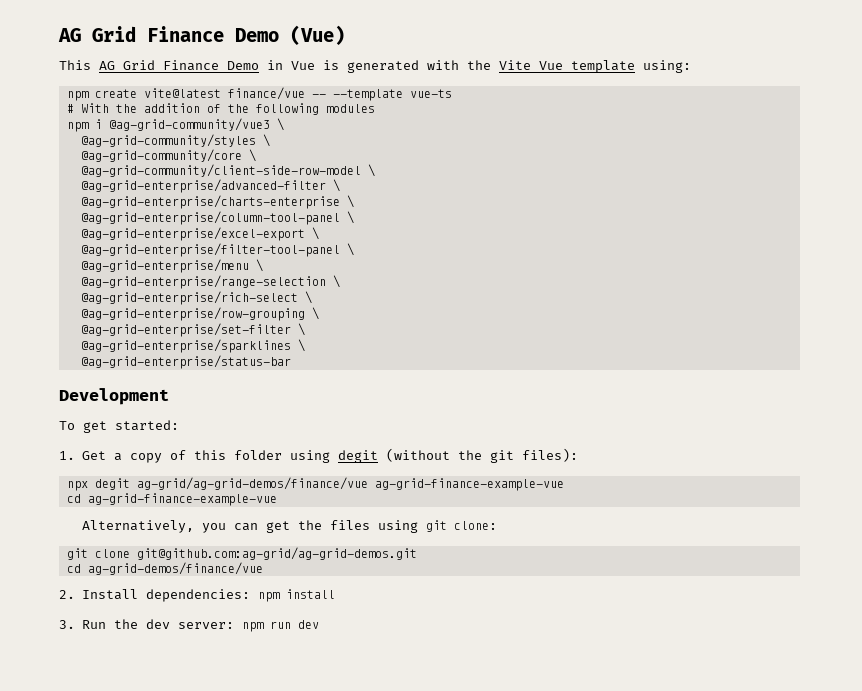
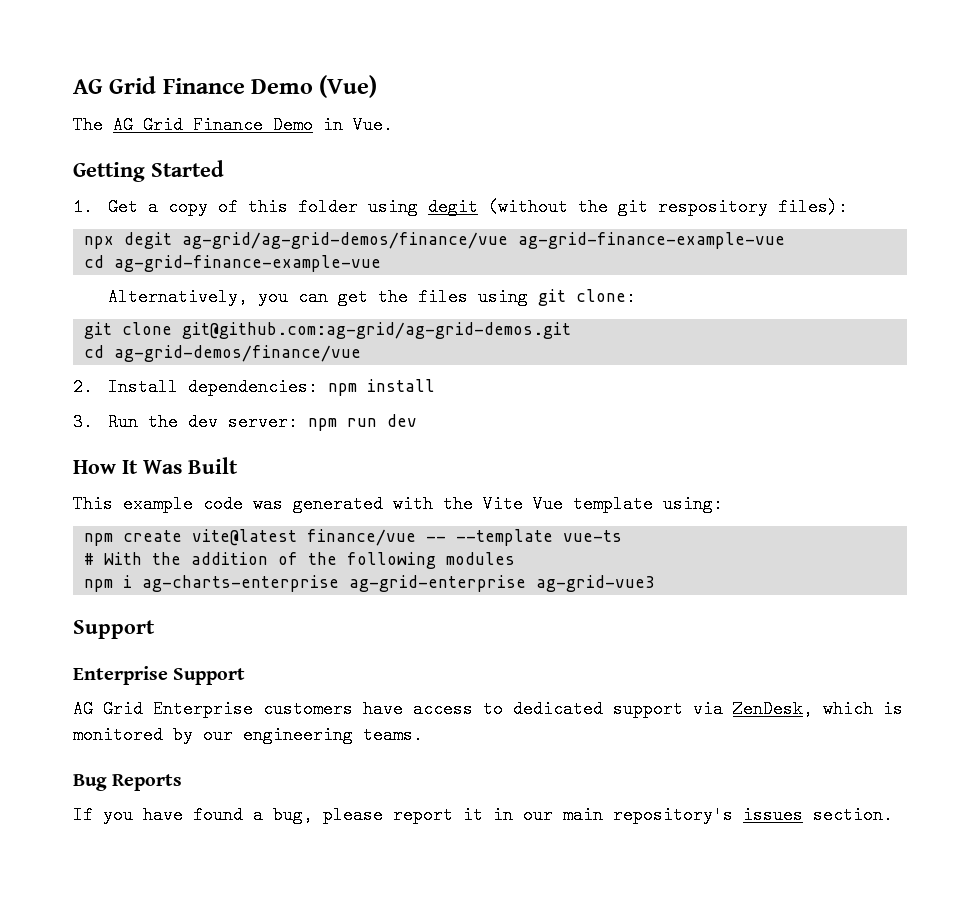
[59,60,91,70] This -> [73,116,103,134] The
[291,60,691,73] [66,87,452,101] [66,103,375,115] [66,118,284,132] [80,134,270,147] [80,149,256,162] [80,164,375,177] [80,179,340,193] [80,195,354,209] [80,211,354,225] [80,227,319,241] [80,243,354,257] [80,259,263,273] [80,275,340,289] [80,291,312,305] [80,307,319,321] [80,323,305,337] [80,339,305,353] [80,355,291,369] [59,388,169,405] [59,420,179,433] Vue is generated with the Vite Vue template using: // npm create vite@latest finance/vue -- --template vue-ts // # With the addition of the following modules // npm i @ag-grid-community/vue3 \ // @ag-grid-community/styles \ // @ag-grid-community/core \ // @ag-grid-community/client-side-row-model \ // @ag-grid-enterprise/advanced-filter \ // @ag-grid-enterprise/charts-enterprise \ // @ag-grid-enterprise/column-tool-panel \ // @ag-grid-enterprise/excel-export \ // @ag-grid-enterprise/filter-tool-panel \ // @ag-grid-enterprise/menu \ // @ag-grid-enterprise/range-selection \ // @ag-grid-enterprise/rich-select \ // @ag-grid-enterprise/row-grouping \ // @ag-grid-enterprise/set-filter \ // @ag-grid-enterprise/sparklines \ // @ag-grid-enterprise/status-bar // Development // To get started: -> [353,116,393,134] [73,160,224,182] Vue. // Getting Started
(514, 456) none -> [658,198,769,216] respository
(319, 624) none -> [73,457,238,474] [73,495,723,513] [84,529,623,546] [84,552,516,569] [84,575,656,592] [73,620,155,639] [73,666,246,685] [73,700,903,718] [73,726,423,744] [73,774,183,791] [73,806,893,824] // How It Was Built // This example code was generated with the Vite Vue template using: // npm create vite@latest finance/vue -- --template vue-ts // # With the addition of the following modules // npm i ag-charts-enterprise ag-grid-enterprise ag-grid-vue3 // Support // Enterprise Support // AG Grid Enterprise customers have access to dedicated support via ZenDesk, which is monitored by our engineering teams. // Bug Reports // If you have found a bug, please report it in our main repository's issues section.

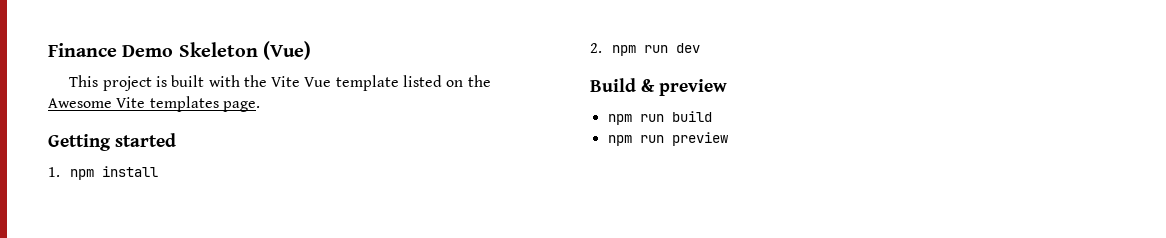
[73,76,314,94] AG Grid Finance Demo -> [48,42,258,57] Finance Demo Skeleton
[73,116,393,134] [73,160,224,182] [73,198,849,216] [84,232,786,249] [84,255,382,272] [108,288,637,306] [84,322,572,339] [84,345,362,362] [73,378,436,396] [73,413,418,431] [73,457,238,474] [73,495,383,513] The AG Grid Finance Demo in Vue. // Getting Started // 1. Get a copy of this folder using degit (without the git respository files): // npx degit ag-grid/ag-grid-demos/finance/vue ag-grid-finance-example-vue // cd ag-grid-finance-example-vue // Alternatively, you can get the files using git clone: // git clone git@github.com:ag-grid/ag-grid-demos.git // cd ag-grid-demos/finance/vue // 2. Install dependencies: npm install // 3. Run the dev server: npm run dev // How It Was Built // This example code was generated -> [69,75,205,91] This project is built
[663,495,723,513] [84,529,623,546] [84,552,516,569] [84,575,656,592] [73,620,155,639] [73,666,246,685] [73,700,903,718] [73,726,423,744] [73,774,183,791] [73,806,893,824] using: // npm create vite@latest finance/vue -- --template vue-ts // # With the addition of the following modules // npm i ag-charts-enterprise ag-grid-enterprise ag-grid-vue3 // Support // Enterprise Support // AG Grid Enterprise customers have access to dedicated support via ZenDesk, which is monitored by our engineering teams. // Bug Reports // If you have found a bug, please report it in our main repository's issues section. -> [403,75,491,87] [48,96,260,112] [48,133,176,151] [48,166,158,180] [590,43,700,56] [590,78,727,96] [607,111,712,125] [607,132,728,146] listed on the Awesome Vite templates page. // Getting started // 1. npm install // 2. npm run dev // Build & preview // npm run build // npm run preview

